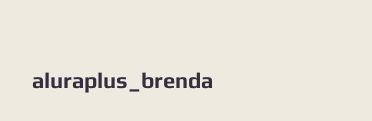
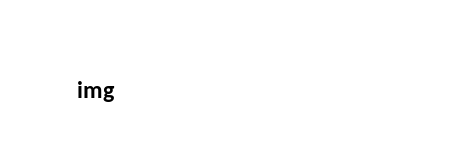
[32,72,213,93] aluraplus_brenda -> [77,81,115,102] img

